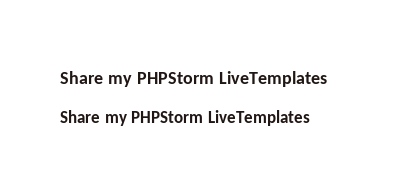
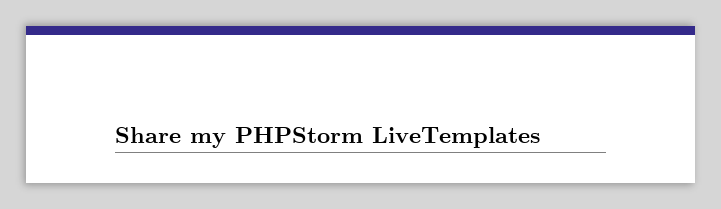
[60,71,327,87] [60,110,310,126] Share my PHPStorm LiveTemplates // Share my PHPStorm LiveTemplates -> [115,127,540,148] Share my PHPStorm LiveTemplates

